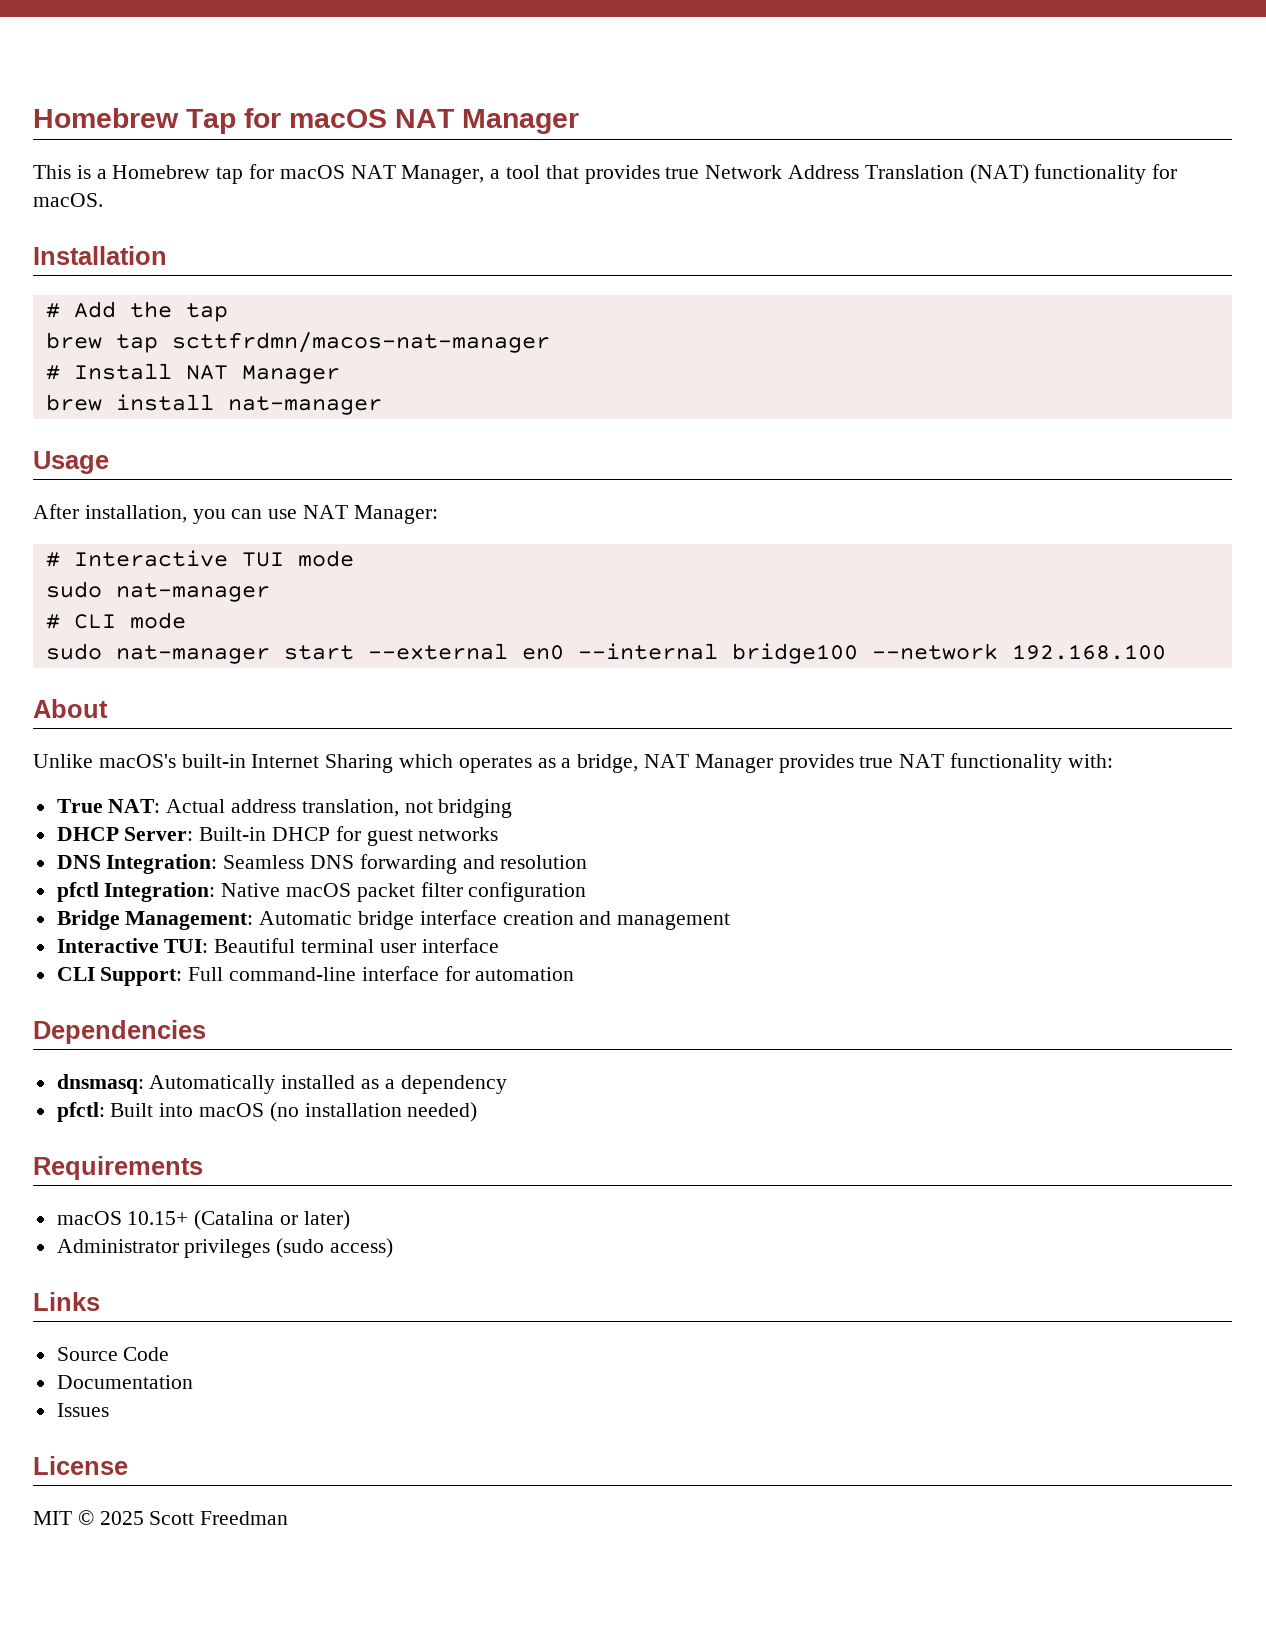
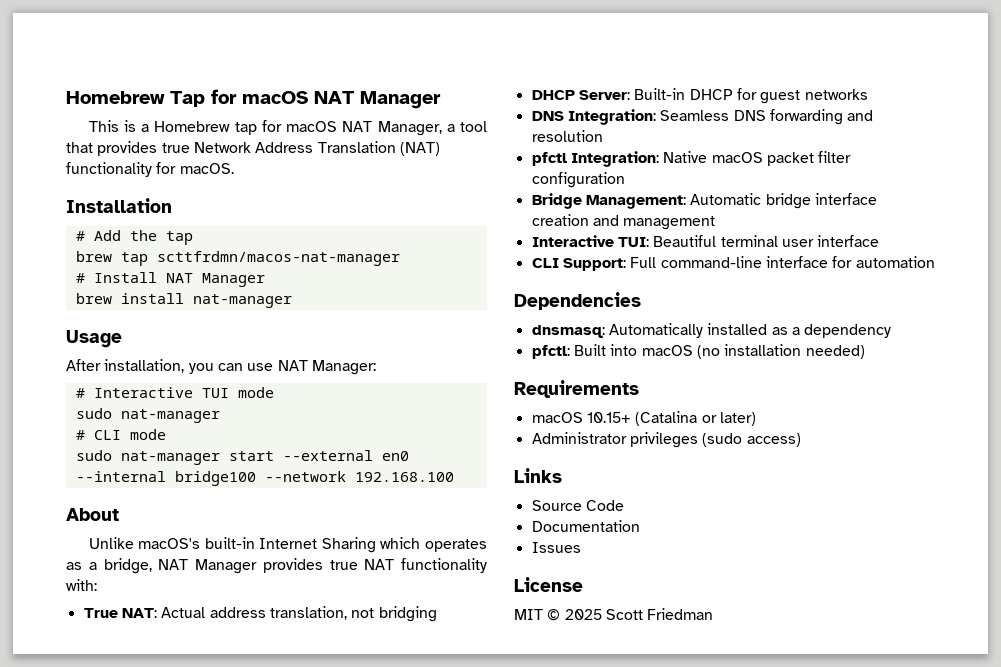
[200,1511,289,1525] Freedman -> [647,608,714,620] Friedman

